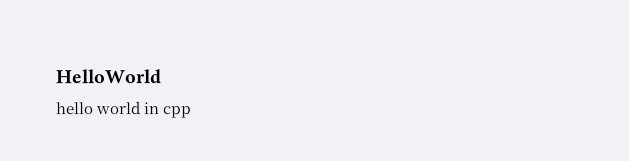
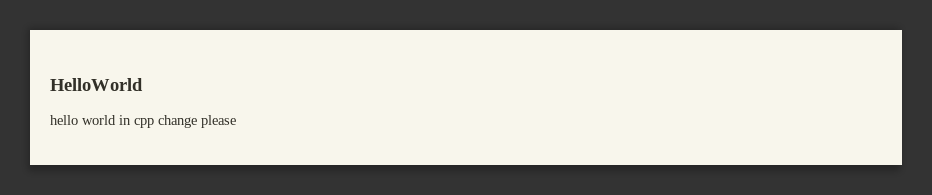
(193, 112) none -> [158,115,236,128] change please

